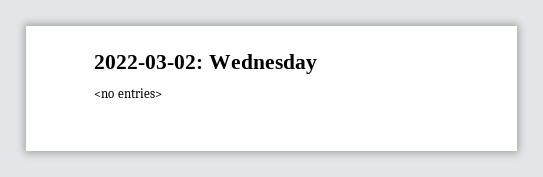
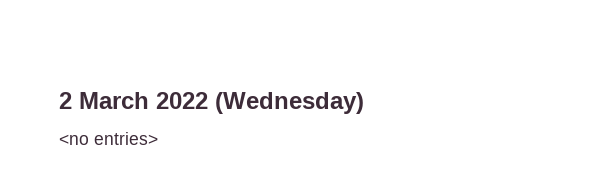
[94,54,317,74] 2022-03-02: Wednesday -> [59,92,364,114] 2 March 2022 (Wednesday)

